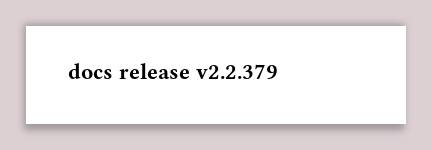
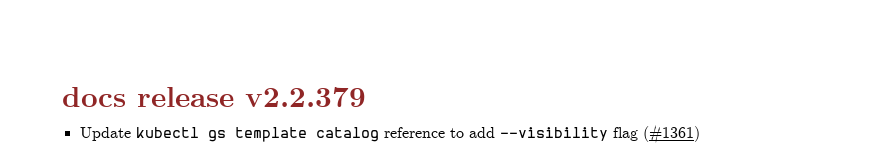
(279, 71) none -> [79,124,700,144] // Update kubectl gs template catalog reference to add --visibility flag (#1361)

